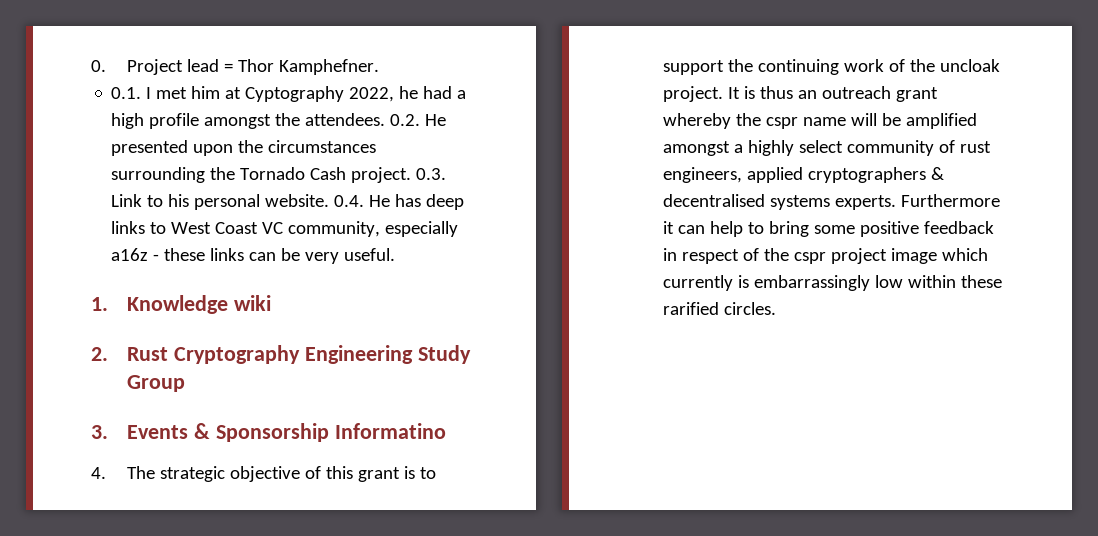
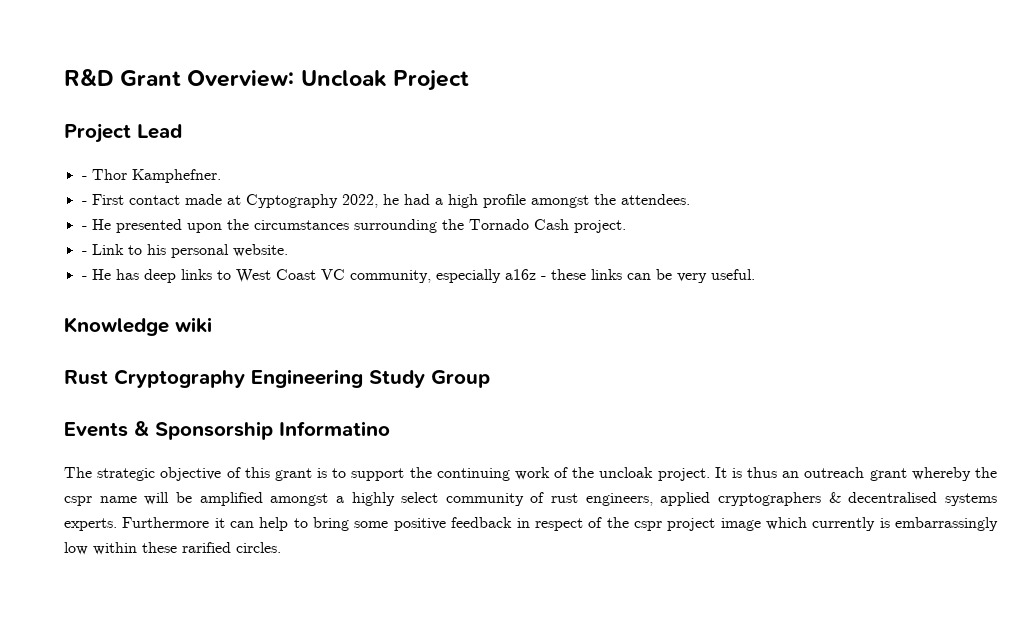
[91,59,380,75] [111,86,221,99] 0. Project lead = Thor Kamphefner. // 0.1. I met him -> [64,69,469,91] [64,123,182,143] [81,169,221,183] [81,194,222,205] R&D Grant Overview: Uncloak Project // Project Lead // - Thor Kamphefner. // - First contact made
[390,114,421,126] 0.2. -> [81,226,87,230] // -
[416,168,447,180] 0.3. -> [81,251,87,255] // -
[334,195,365,207] 0.4. -> [81,276,87,280] // -
[91,297,108,311] 1. -> (755, 274) none
[91,347,108,361] 2. -> (212, 325) none
[91,425,108,439] 3. -> (490, 379) none
[91,467,106,479] 4. -> (390, 428) none

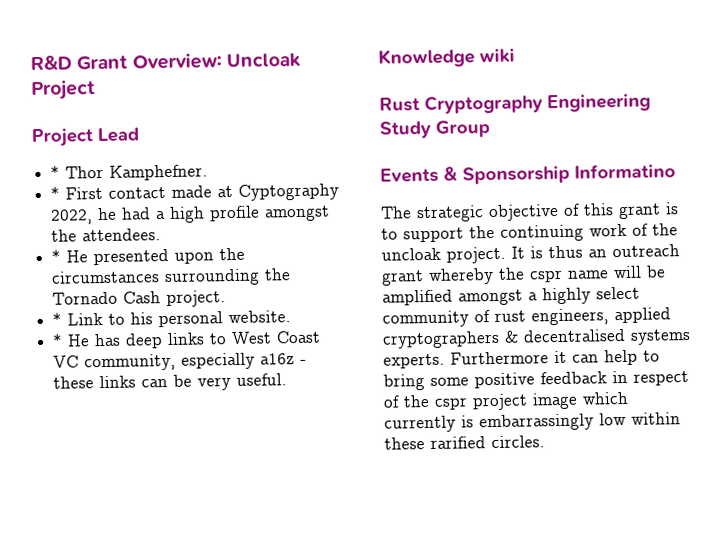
[81,176,87,180] - -> [50,165,61,179] *
[81,201,87,205] - -> [50,186,61,200] *
[81,226,87,230] - -> [51,249,62,263] *
[81,251,87,255] - -> [52,312,63,326] *
[81,276,87,280] - -> [52,333,64,347] *

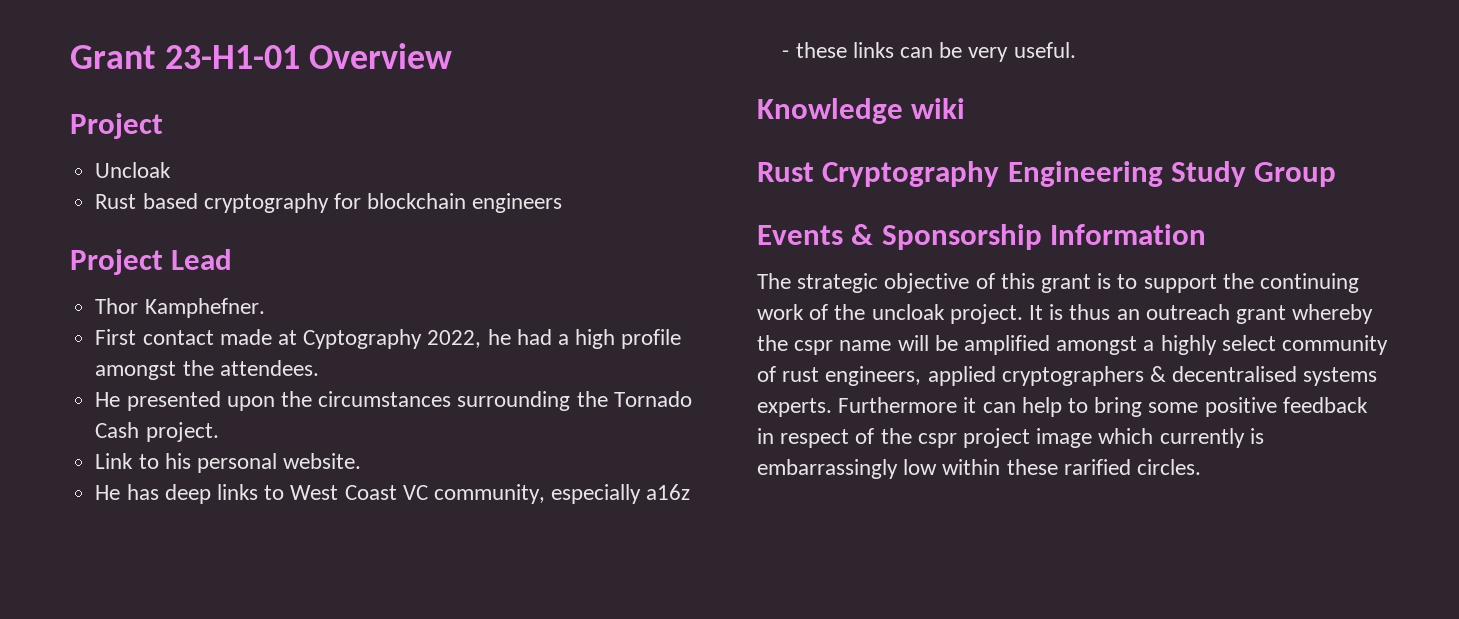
[30,52,301,71] [31,80,96,101] R&D Grant Overview: Uncloak Project -> [70,43,453,69] [70,113,163,139] [95,162,172,178] [95,193,563,213] Grant 23-H1-01 Overview // Project // Uncloak // Rust based cryptography for blockchain engineers
[50,165,61,179] * -> (233, 259) none
[50,186,61,200] * -> (265, 308) none
[51,249,62,263] * -> (319, 368) none
[52,312,63,326] * -> (219, 432) none
[52,333,64,347] * -> (362, 461) none
[574,163,676,179] Informatino -> [1050,224,1207,245] Information

